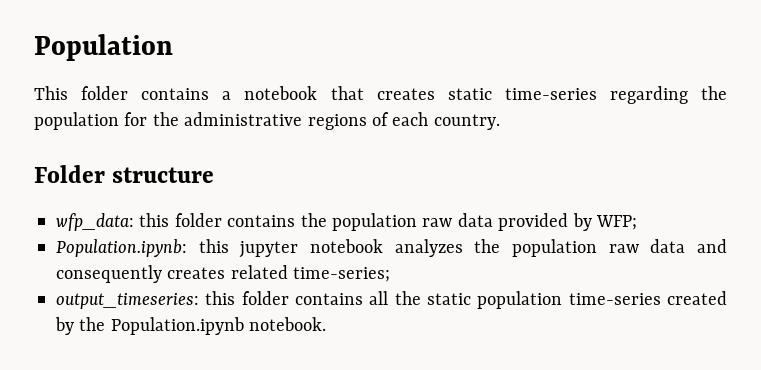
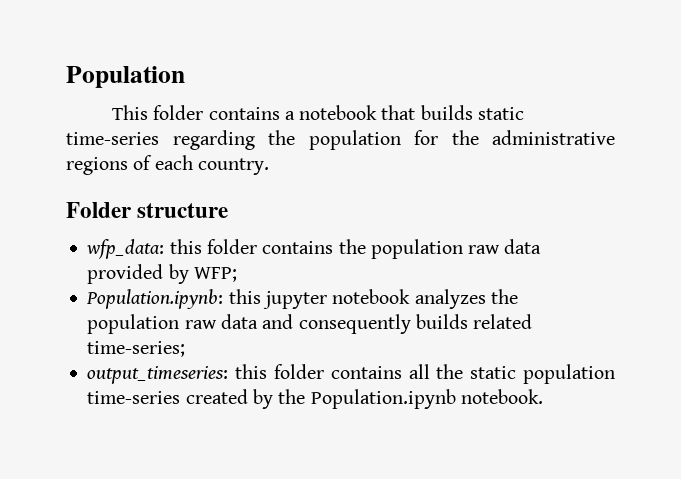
[376,88,435,100] creates -> [420,105,473,120] builds
[167,267,226,279] creates -> [415,314,468,329] builds

